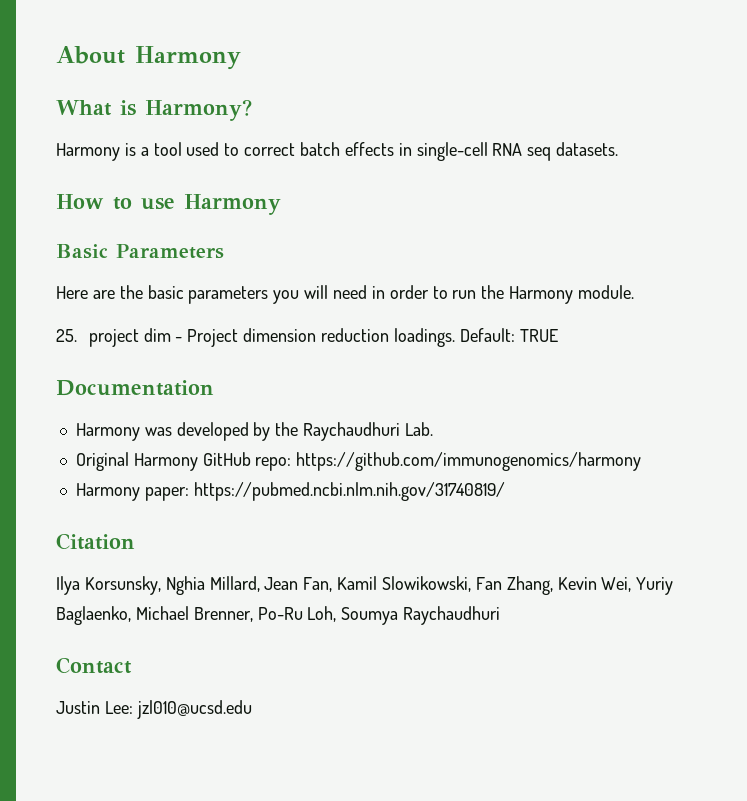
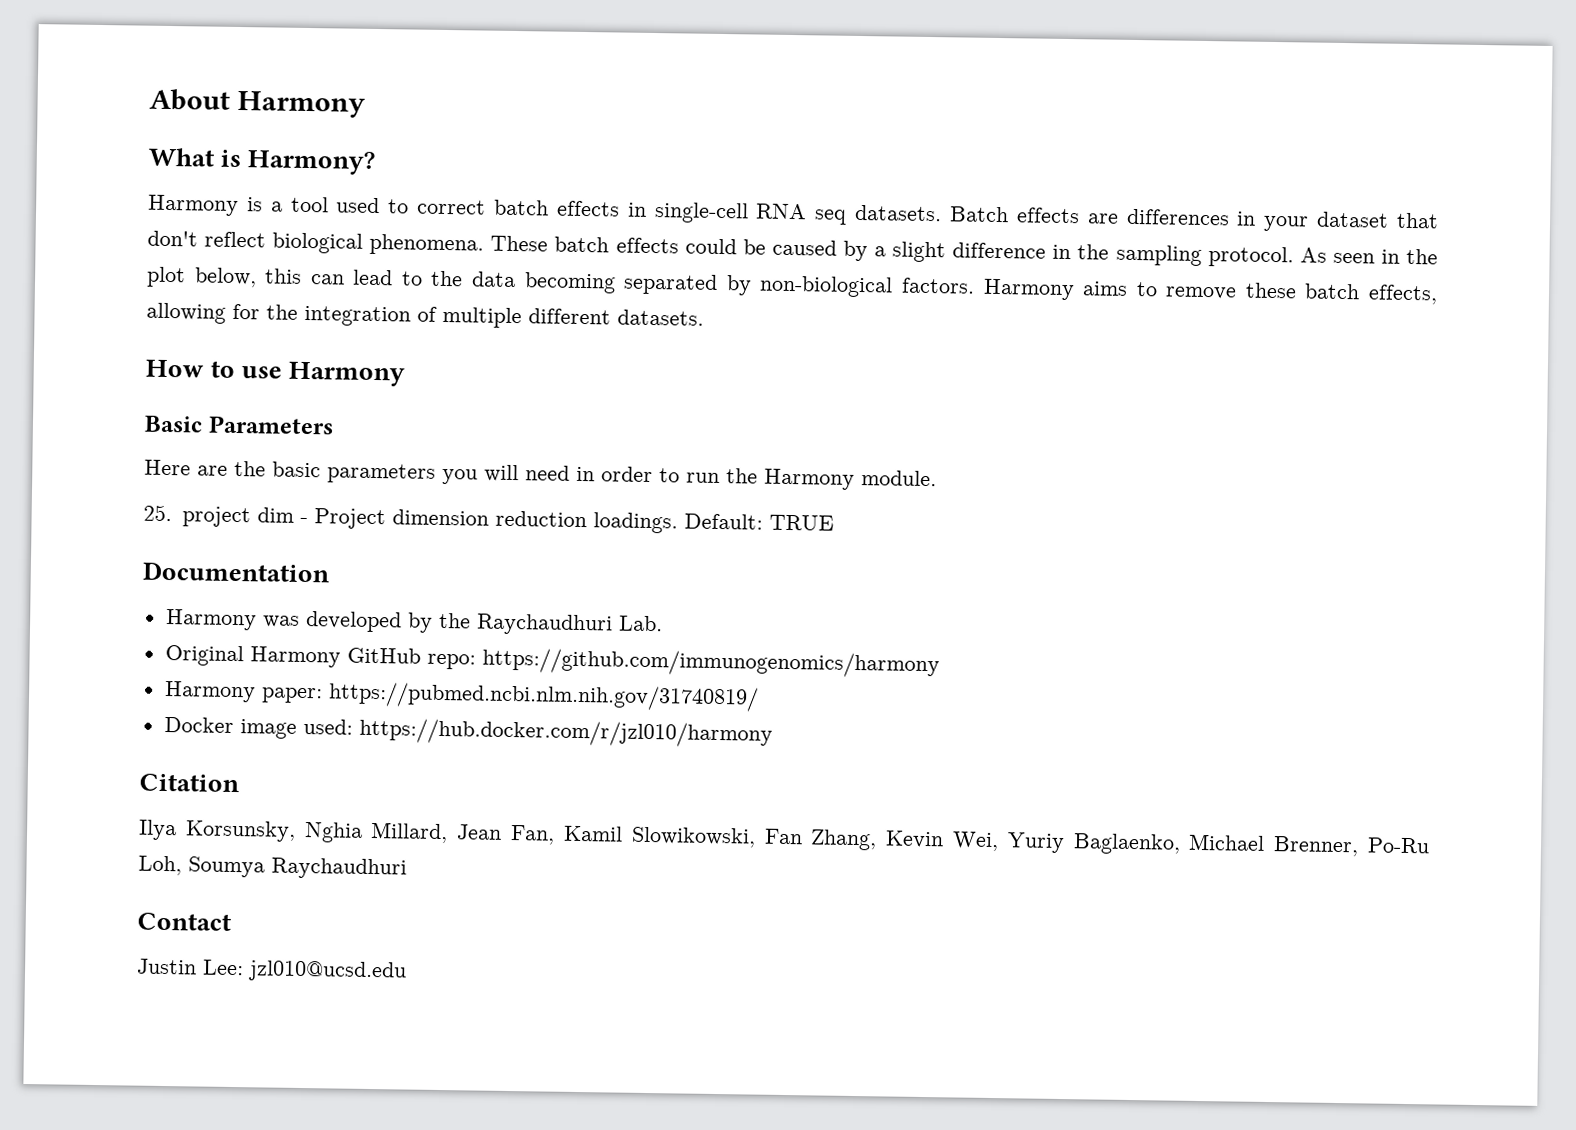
(619, 149) none -> [949,206,1440,232] [147,230,1438,268] [146,266,1438,305] [146,302,704,329] Batch effects are differences in your dataset that don't reflect biological phenomena. These batch effects could be caused by a slight difference in the sampling protocol. As seen in the plot below, this can lead to the data becoming separated by non-biological factors. Harmony aims to remove these batch effects, allowing for the integration of multiple different datasets.
(506, 491) none -> [163,716,773,748] // Docker image used: https://hub.docker.com/r/jzl010/harmony

